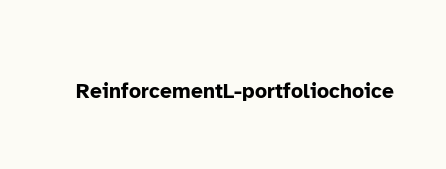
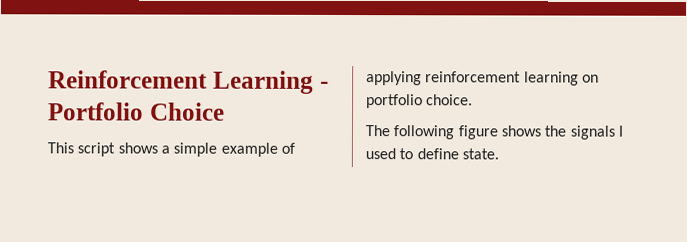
[76,82,394,101] ReinforcementL-portfoliochoice -> [48,70,329,94] [48,102,225,121] [47,142,295,157] [366,71,599,86] [366,94,474,109] [365,125,623,140] [365,148,499,160] Reinforcement Learning - Portfolio Choice // This script shows a simple example of applying reinforcement learning on portfolio choice. // The following figure shows the signals I used to define state.

